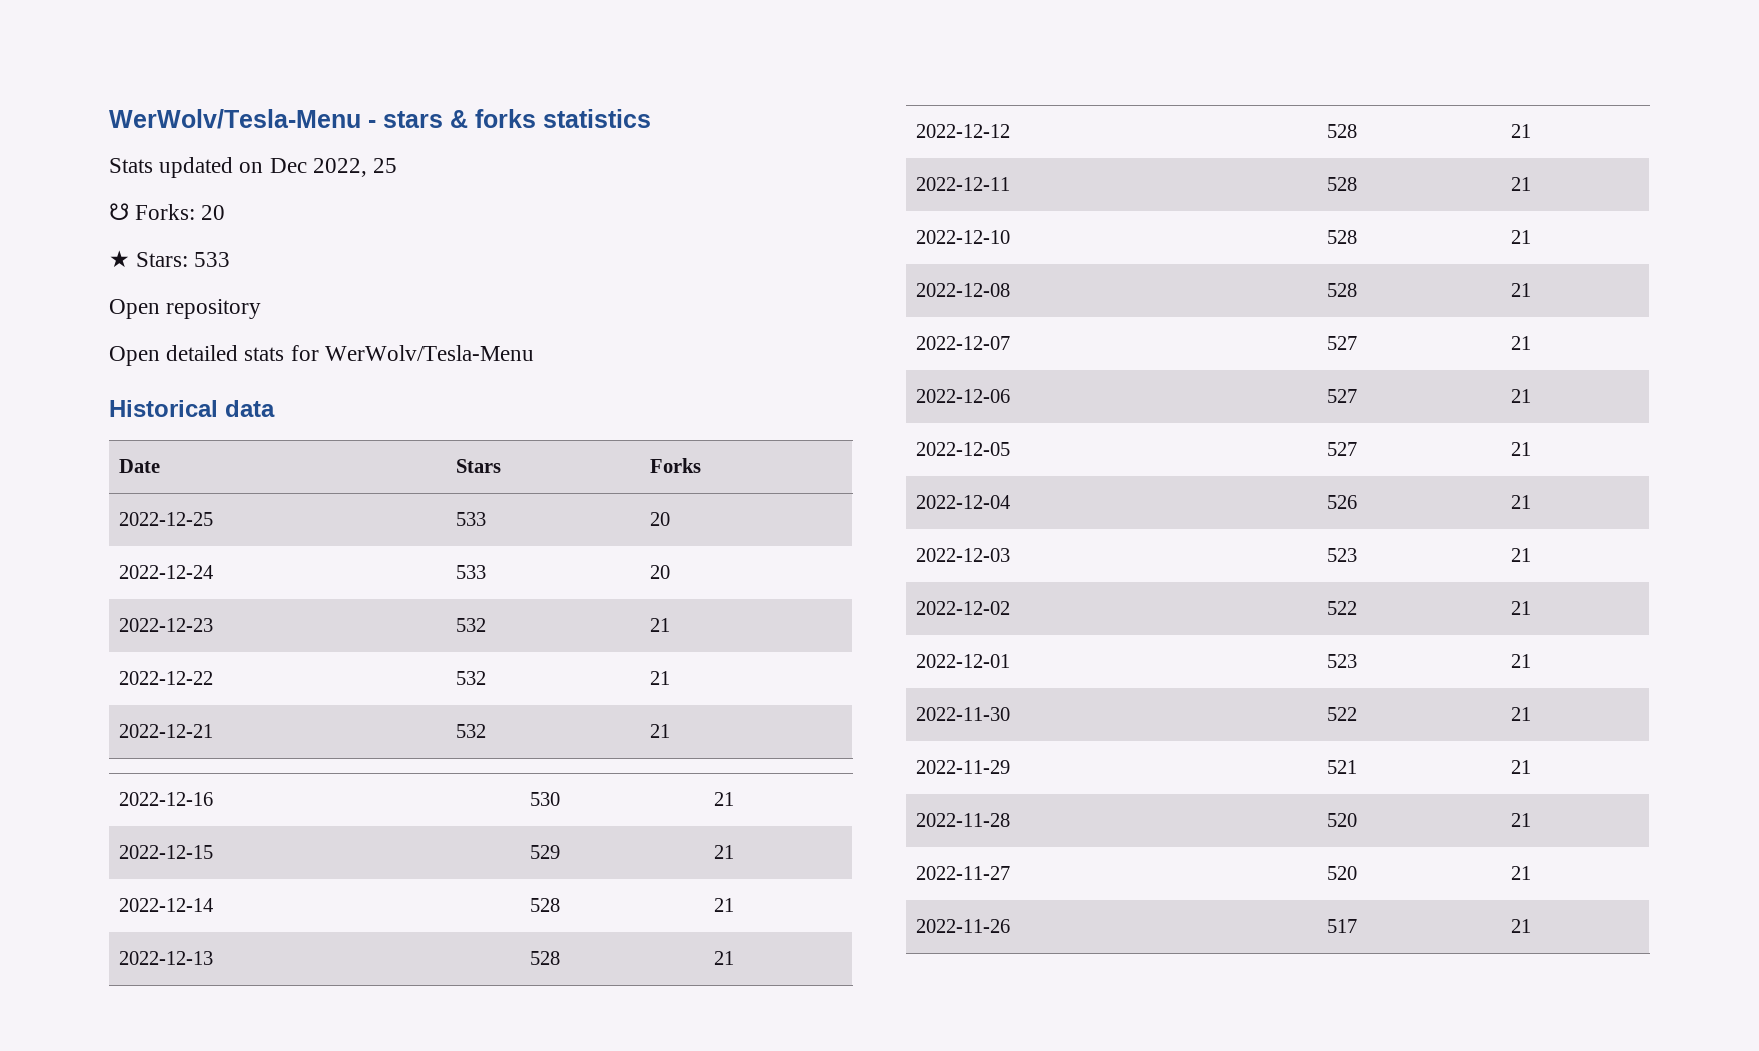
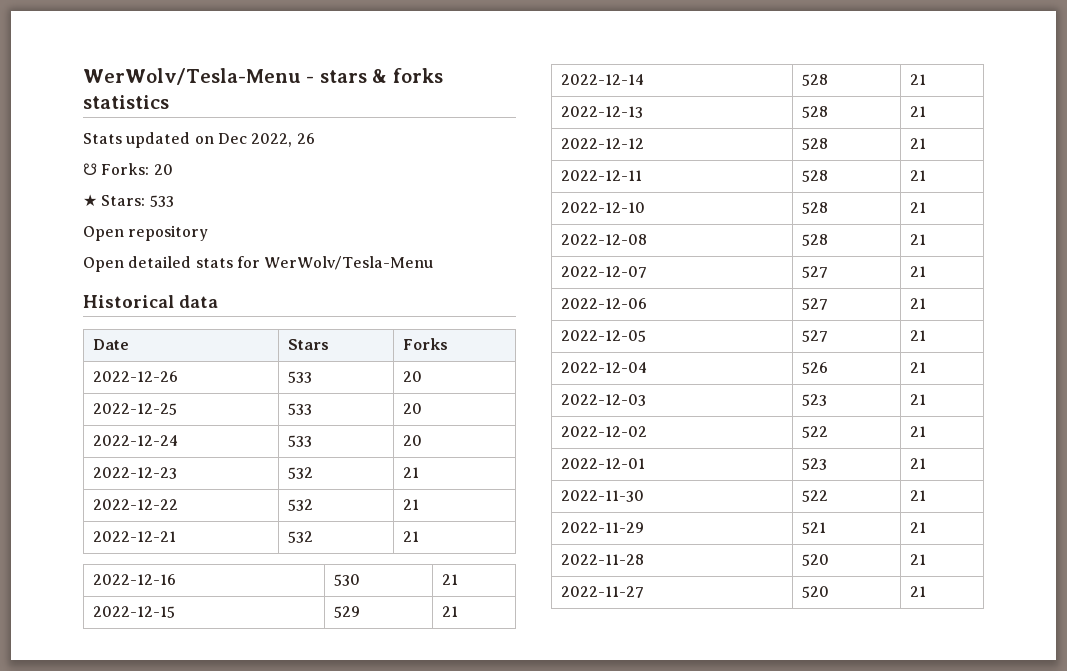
[373,158,398,173] 25 -> [296,133,315,144] 26
(702, 465) none -> [92,371,178,382] [287,371,312,383] [402,371,422,382] // 2022-12-26 | 533 | 20
[916,919,1011,933] [1327,919,1358,933] [1511,919,1532,933] // 2022-11-26 | 517 | 21 -> (926, 591) none

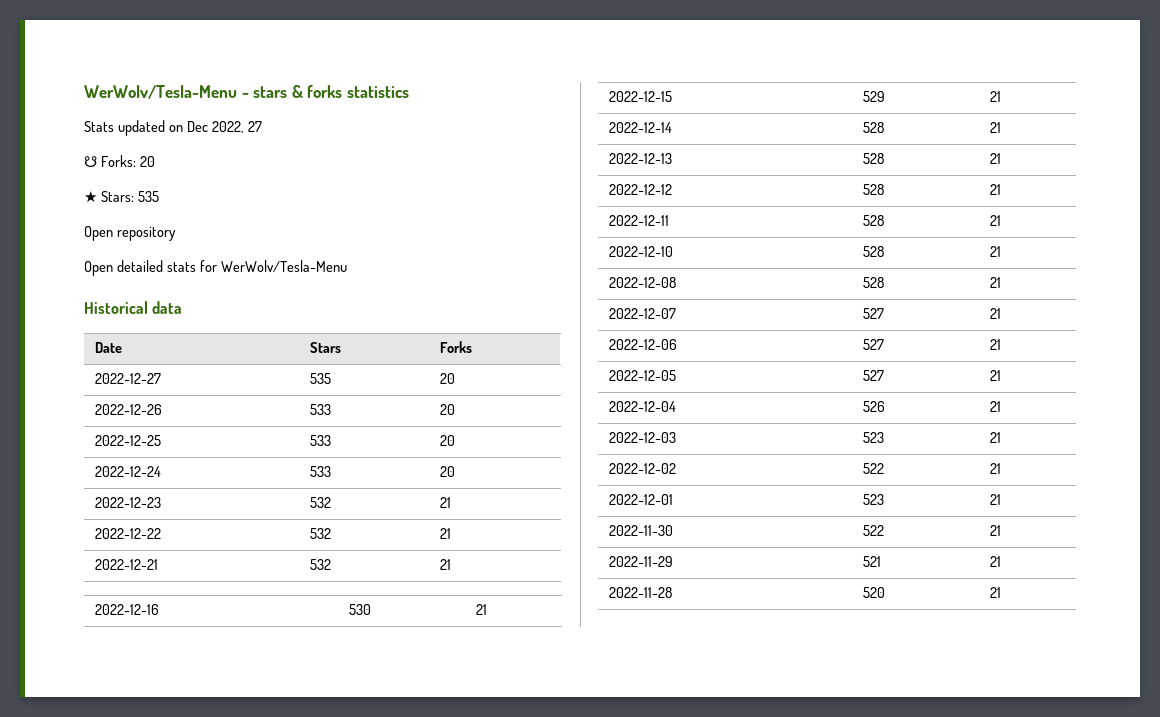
[296,133,315,144] 26 -> [247,121,262,132] 27
[149,195,174,207] 533 -> [137,191,159,202] 535
(448, 344) none -> [95,373,162,384] [310,373,332,384] [440,373,456,384] // 2022-12-27 | 535 | 20
[560,586,644,598] [801,586,829,598] [909,586,926,597] // 2022-11-27 | 520 | 21 -> (1002, 592) none

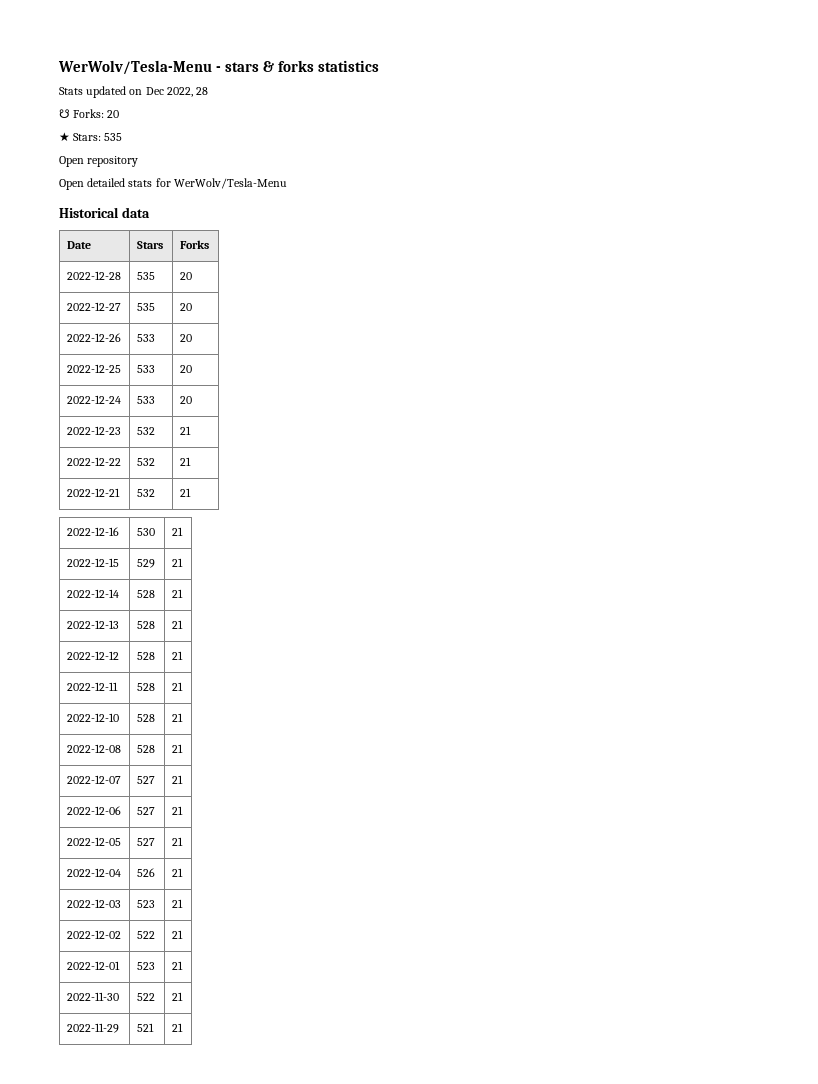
[247,121,262,132] 27 -> [196,87,209,95] 28
(473, 347) none -> [66,271,121,280] [136,272,155,280] [179,272,192,280] // 2022-12-28 | 535 | 20
[609,587,673,598] [863,587,886,598] [990,587,1002,598] // 2022-11-28 | 520 | 21 -> (183, 1027) none

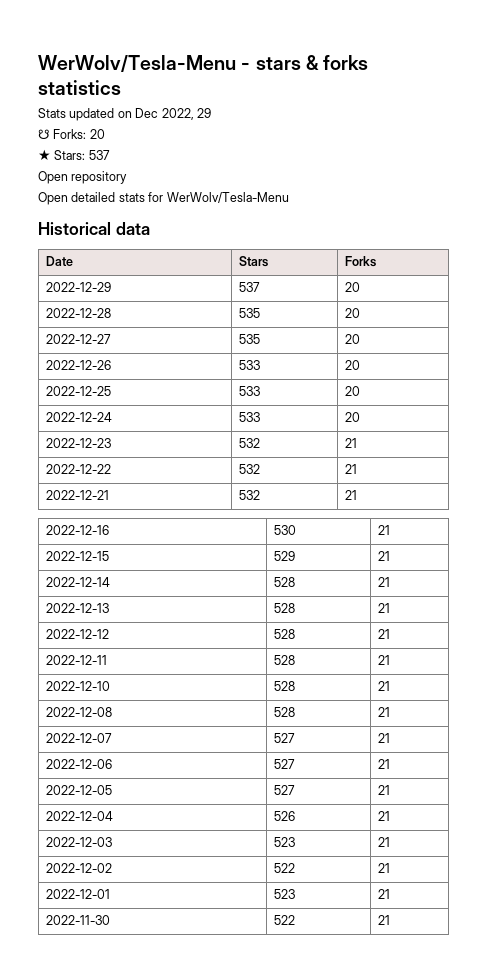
[196,87,209,95] 28 -> [196,108,211,118] 29
[104,133,123,141] 535 -> [88,150,110,160] 537
(209, 244) none -> [45,282,111,292] [238,282,260,292] [344,282,360,292] // 2022-12-29 | 537 | 20
[66,1023,119,1033] [136,1023,154,1032] [171,1023,183,1032] // 2022-11-29 | 521 | 21 -> (390, 920) none

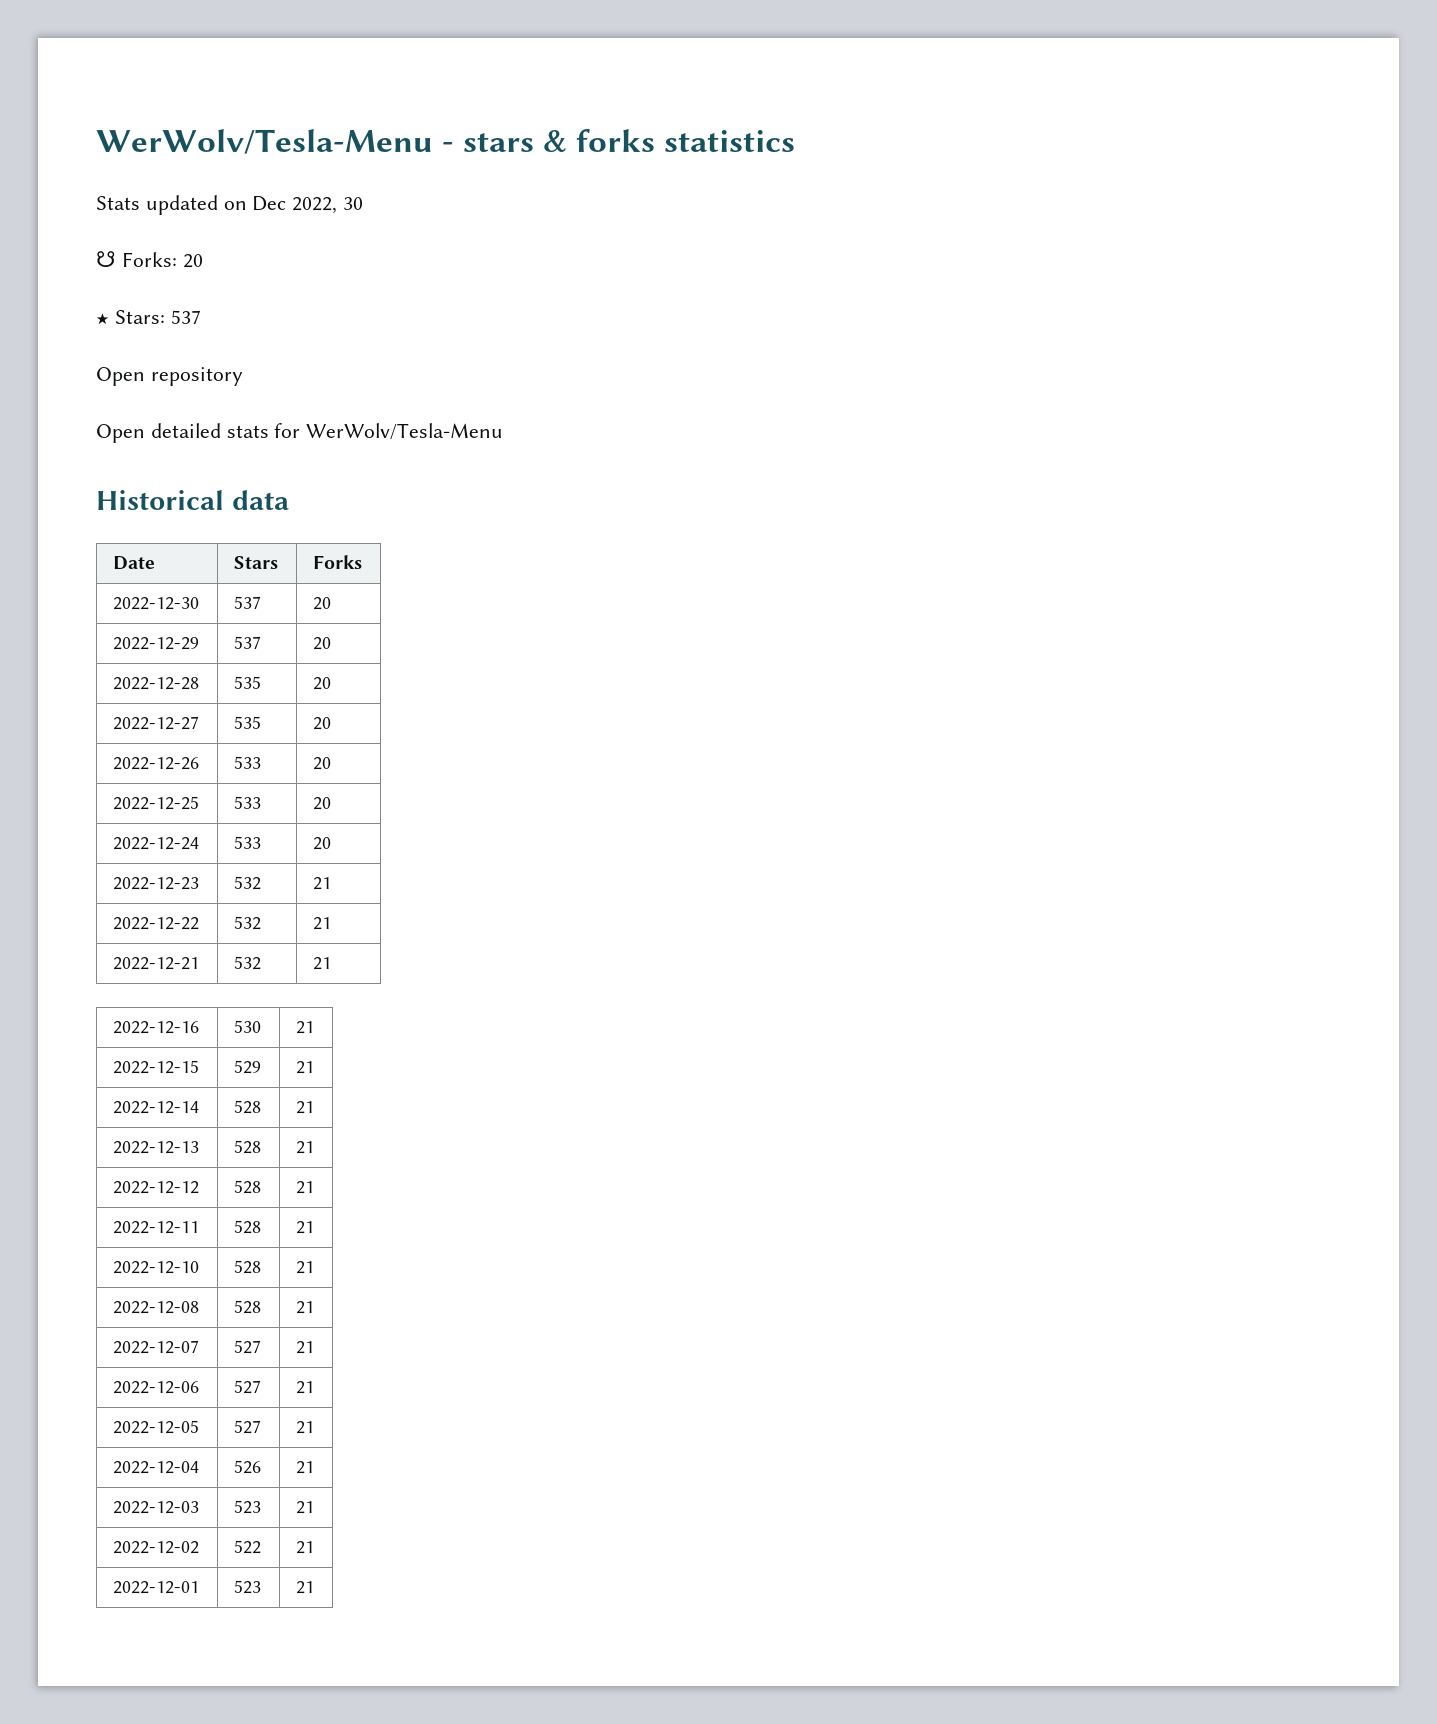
[196,108,211,118] 29 -> [343,197,364,210] 30
(376, 261) none -> [113,597,200,610] [234,596,262,609] [313,597,332,610] // 2022-12-30 | 537 | 20
[45,915,110,925] [273,915,295,925] [377,915,390,925] // 2022-11-30 | 522 | 21 -> (315, 1587) none

